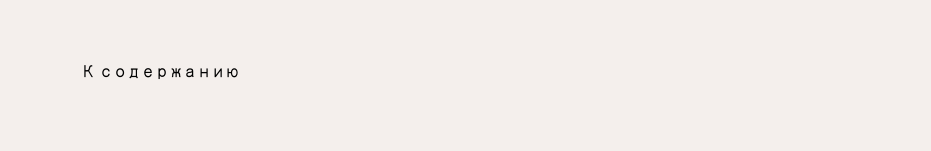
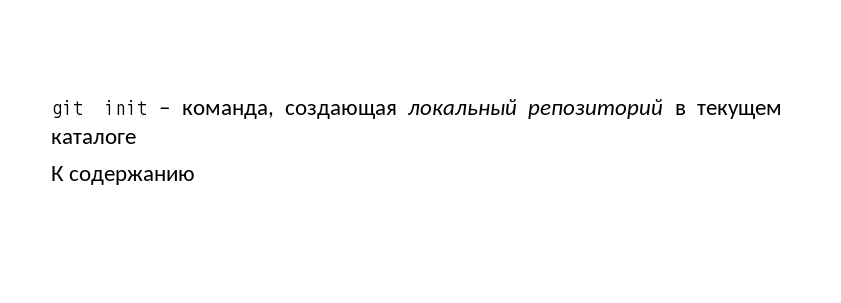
(81, 71) none -> [51,99,782,119] [51,133,136,144] git init – команда, создающая локальный репозиторий в текущем каталоге //

